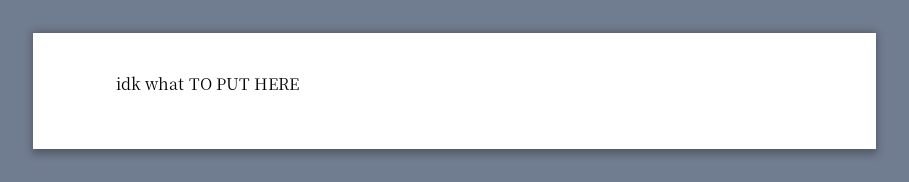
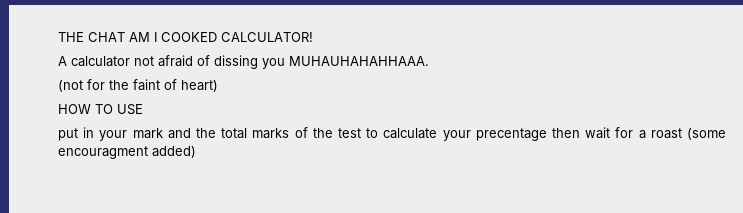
[116,76,300,90] idk what TO PUT HERE -> [58,32,313,42] [58,55,429,69] [58,79,218,92] [58,104,143,115] [58,127,727,141] [58,146,196,159] THE CHAT AM I COOKED CALCULATOR! // A calculator not afraid of dissing you MUHAUHAHAHHAAA. // (not for the faint of heart) // HOW TO USE // put in your mark and the total marks of the test to calculate your precentage then wait for a roast (some encouragment added)

